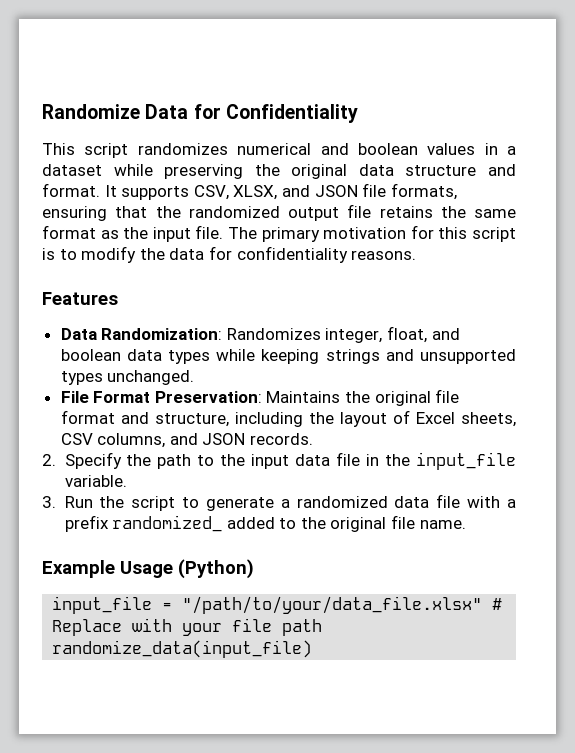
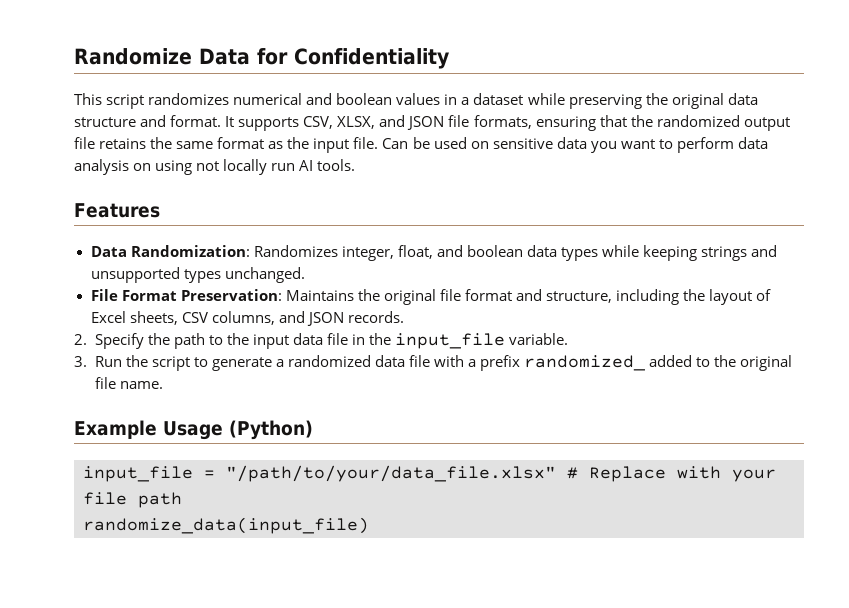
[227,225,516,242] [42,246,417,263] The primary motivation for this script is to modify the data for confidentiality reasons. -> [382,137,768,153] [74,159,356,175] Can be used on sensitive data you want to perform data analysis on using not locally run AI tools.

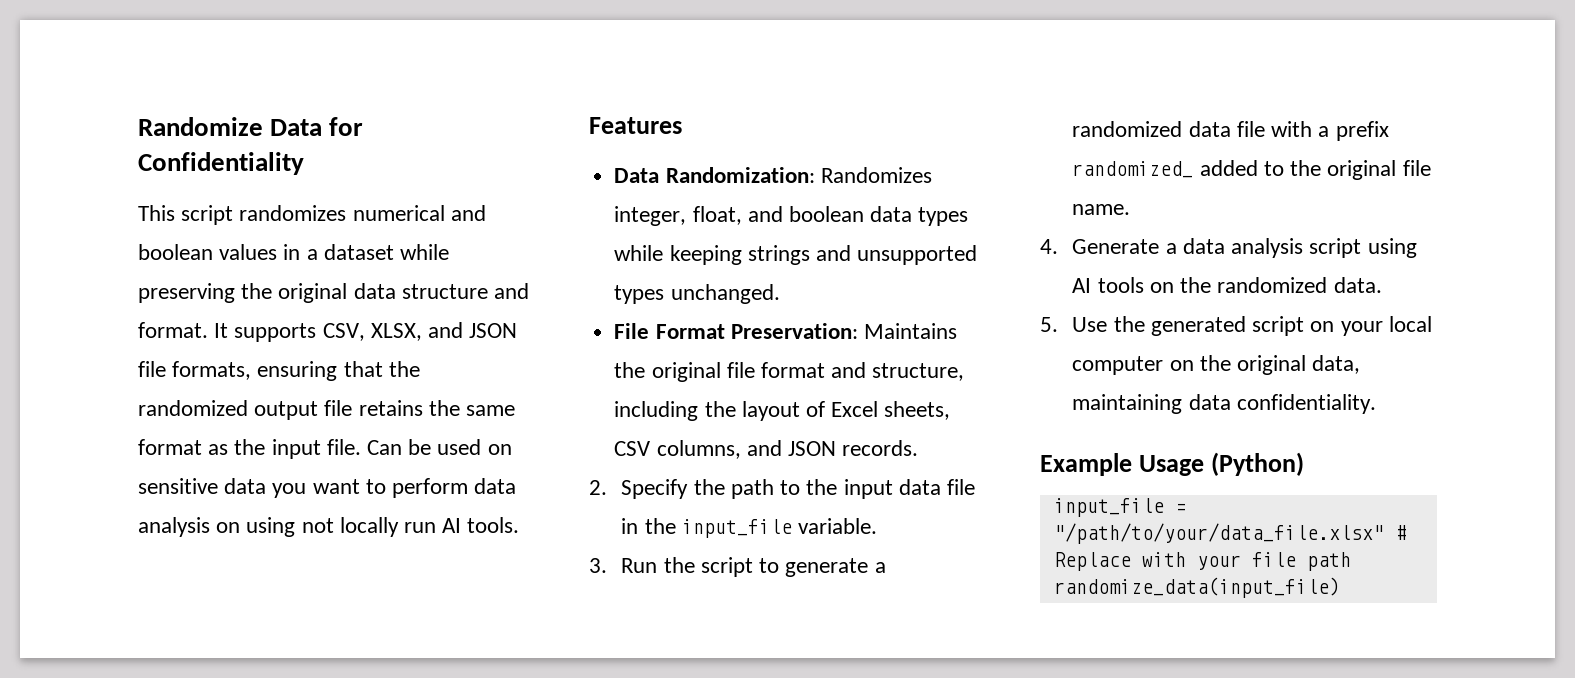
(163, 385) none -> [1040,238,1417,258] [1072,277,1382,293] [1040,316,1432,336] [1072,355,1361,375] [1072,394,1376,414] // 4. Generate a data analysis script using AI tools on the randomized data. // 5. Use the generated script on your local computer on the original data, maintaining data confidentiality.

